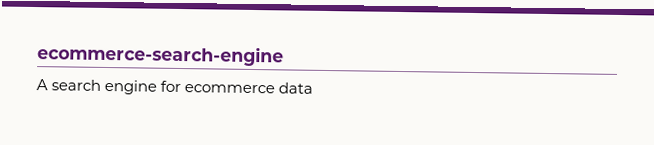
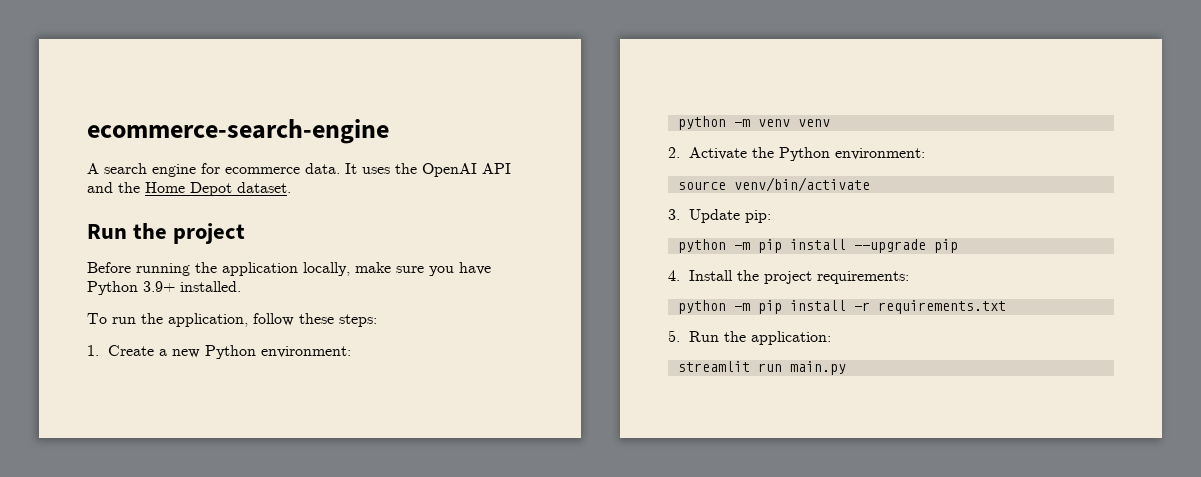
[278,82,314,94] data -> [305,163,511,177] [87,182,291,196] [87,223,246,244] [87,262,491,276] [87,281,241,295] [87,313,377,327] [87,345,352,359] [677,116,830,130] [668,147,926,161] [677,177,870,192] [668,209,772,223] [677,239,958,253] [668,270,910,284] [677,300,1006,314] [668,330,832,345] [677,361,846,375] data. It uses the OpenAI API and the Home Depot dataset. // Run the project // Before running the application locally, make sure you have Python 3.9+ installed. // To run the application, follow these steps: // 1. Create a new Python environment: // python -m venv venv // 2. Activate the Python environment: // source venv/bin/activate // 3. Update pip: // python -m pip install --upgrade pip // 4. Install the project requirements: // python -m pip install -r requirements.txt // 5. Run the application: // streamlit run main.py

